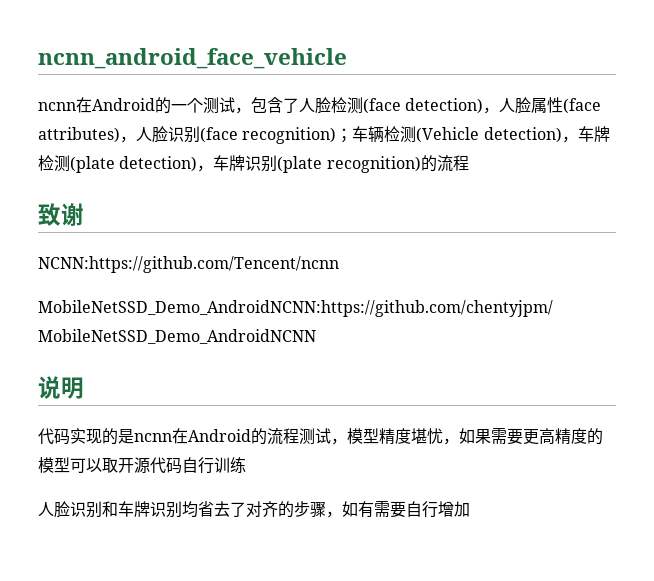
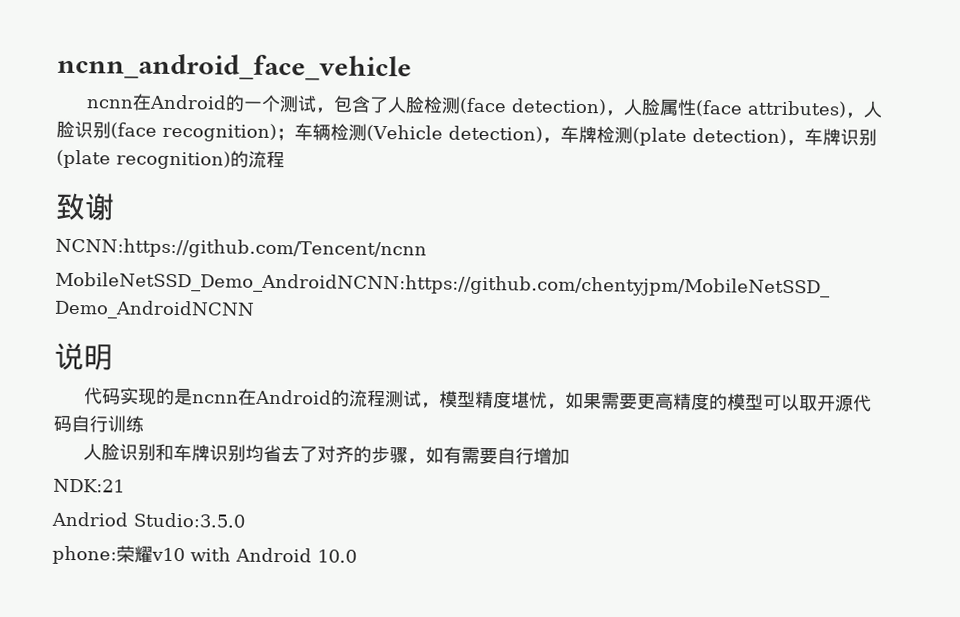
(470, 509) none -> [53,478,125,493] [51,511,245,528] [52,545,357,565] // NDK:21 // Andriod Studio:3.5.0 // phone:荣耀v10 with Android 10.0

